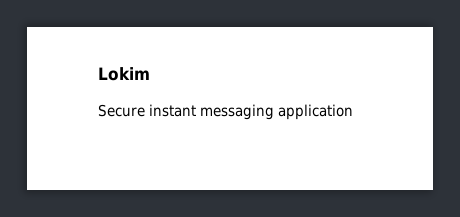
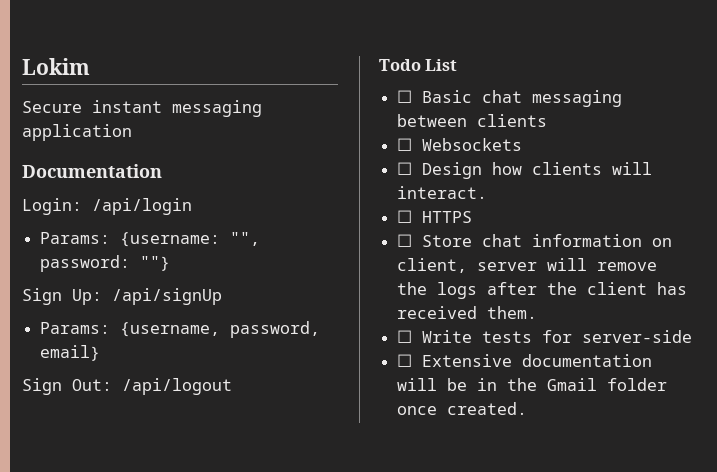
(353, 112) none -> [22,164,162,178] [22,198,192,215] [40,232,261,247] [40,255,171,272] [22,288,222,305] [40,321,321,338] [40,345,101,361] [22,378,232,395] [379,59,458,71] [397,90,623,107] [397,114,548,127] [397,138,523,151] [397,162,653,179] [397,186,488,199] [397,210,473,223] [397,234,673,247] [397,258,658,273] [397,282,688,299] [397,306,538,319] [397,330,693,343] [397,354,653,367] [397,378,668,391] [397,402,528,415] // Documentation // Login: /api/login // Params: {username: "", password: ""} // Sign Up: /api/signUp // Params: {username, password, email} // Sign Out: /api/logout // Todo List // ☐ Basic chat messaging between clients // ☐ Websockets // ☐ Design how clients will interact. // ☐ HTTPS // ☐ Store chat information on client, server will remove the logs after the client has received them. // ☐ Write tests for server-side // ☐ Extensive documentation will be in the Gmail folder once created.

